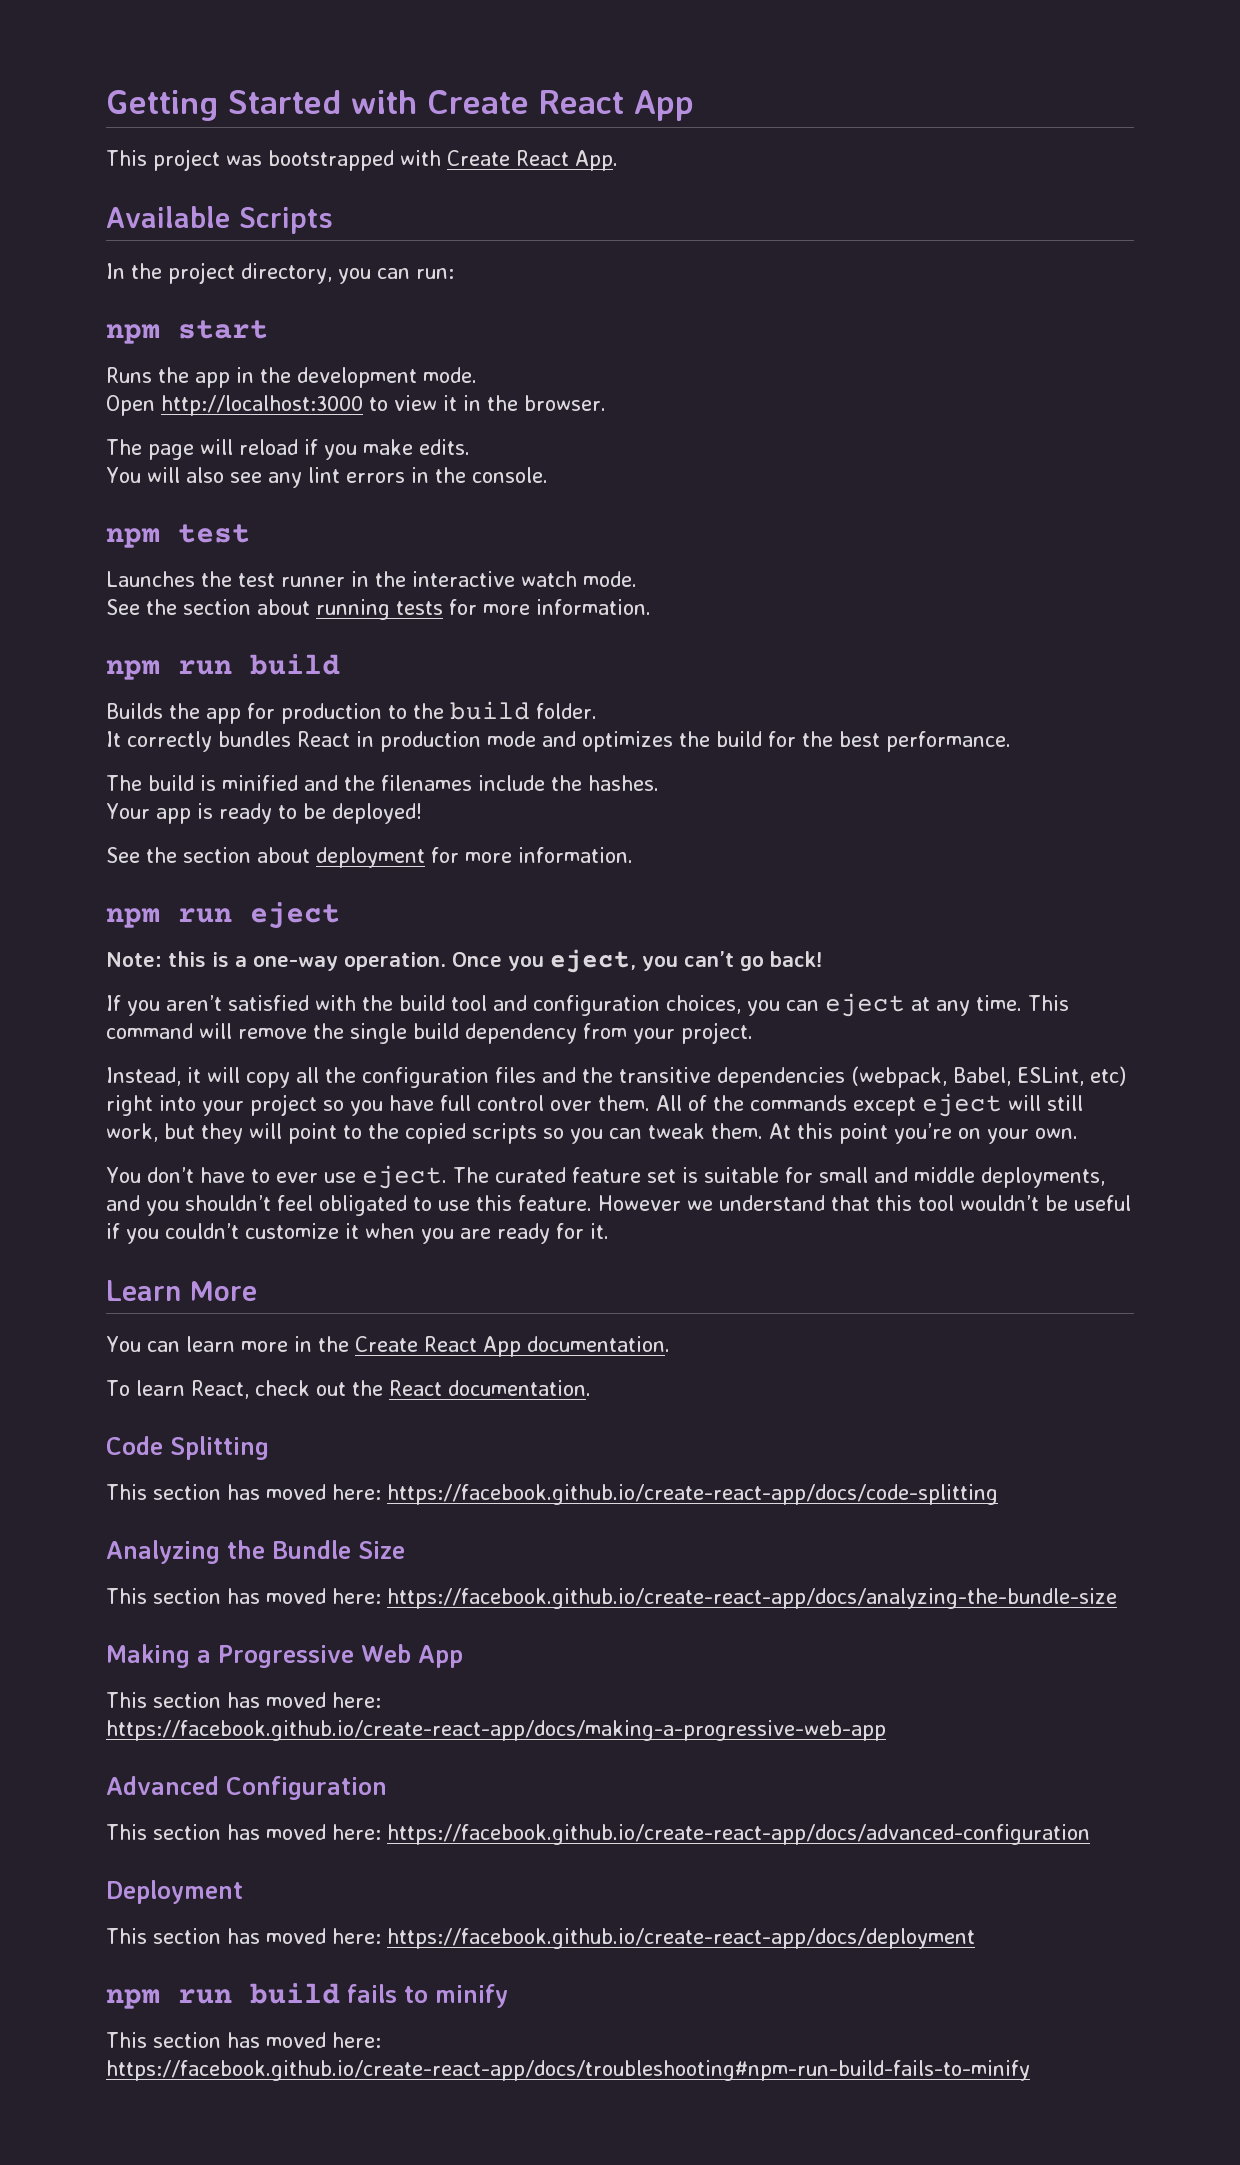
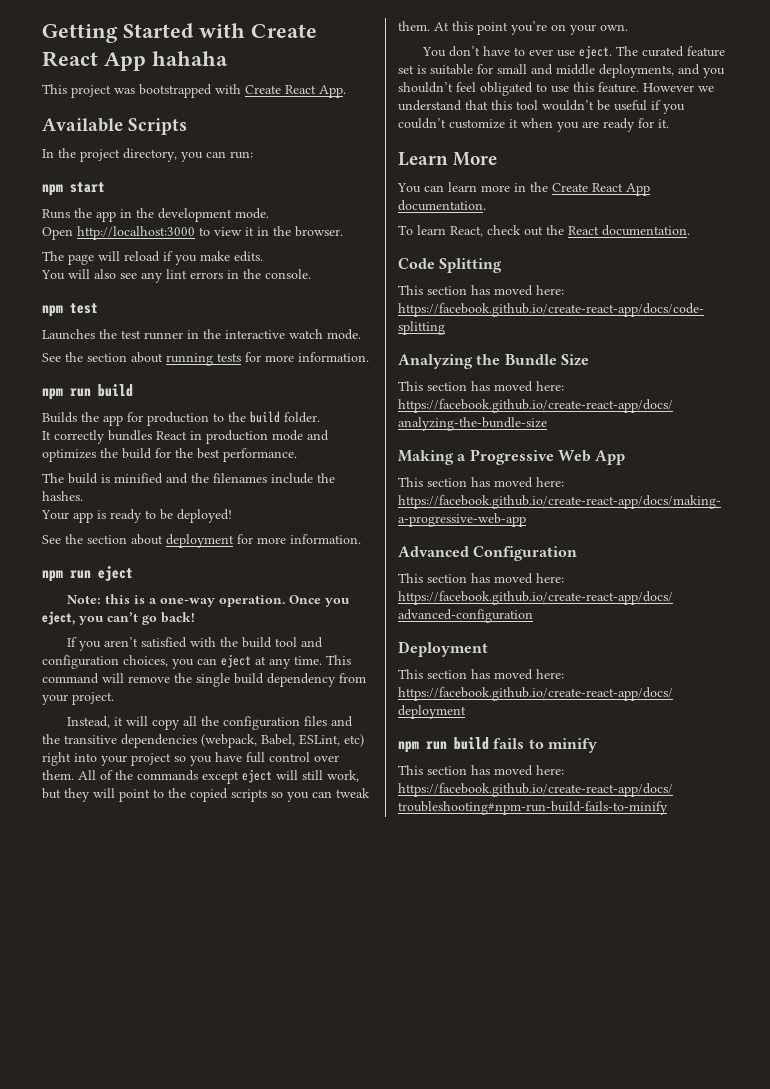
(694, 105) none -> [152,51,228,66] hahaha

